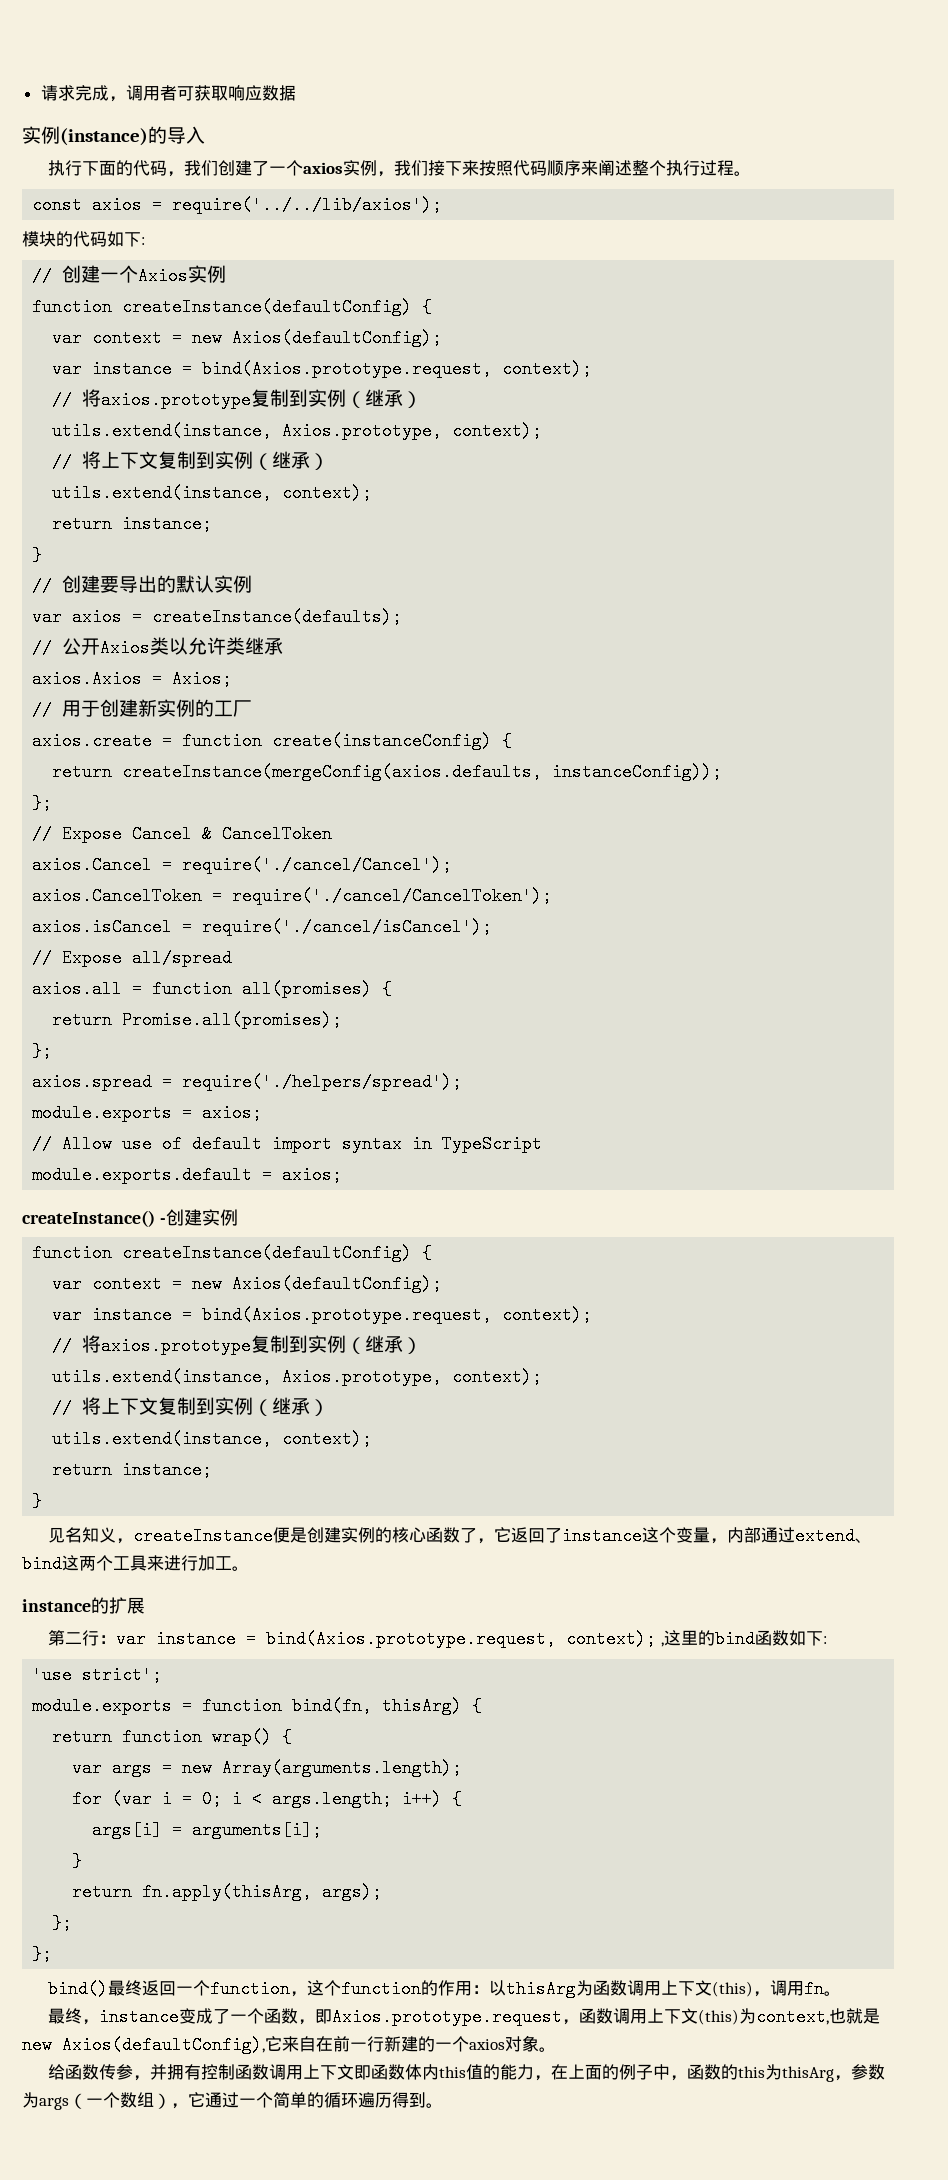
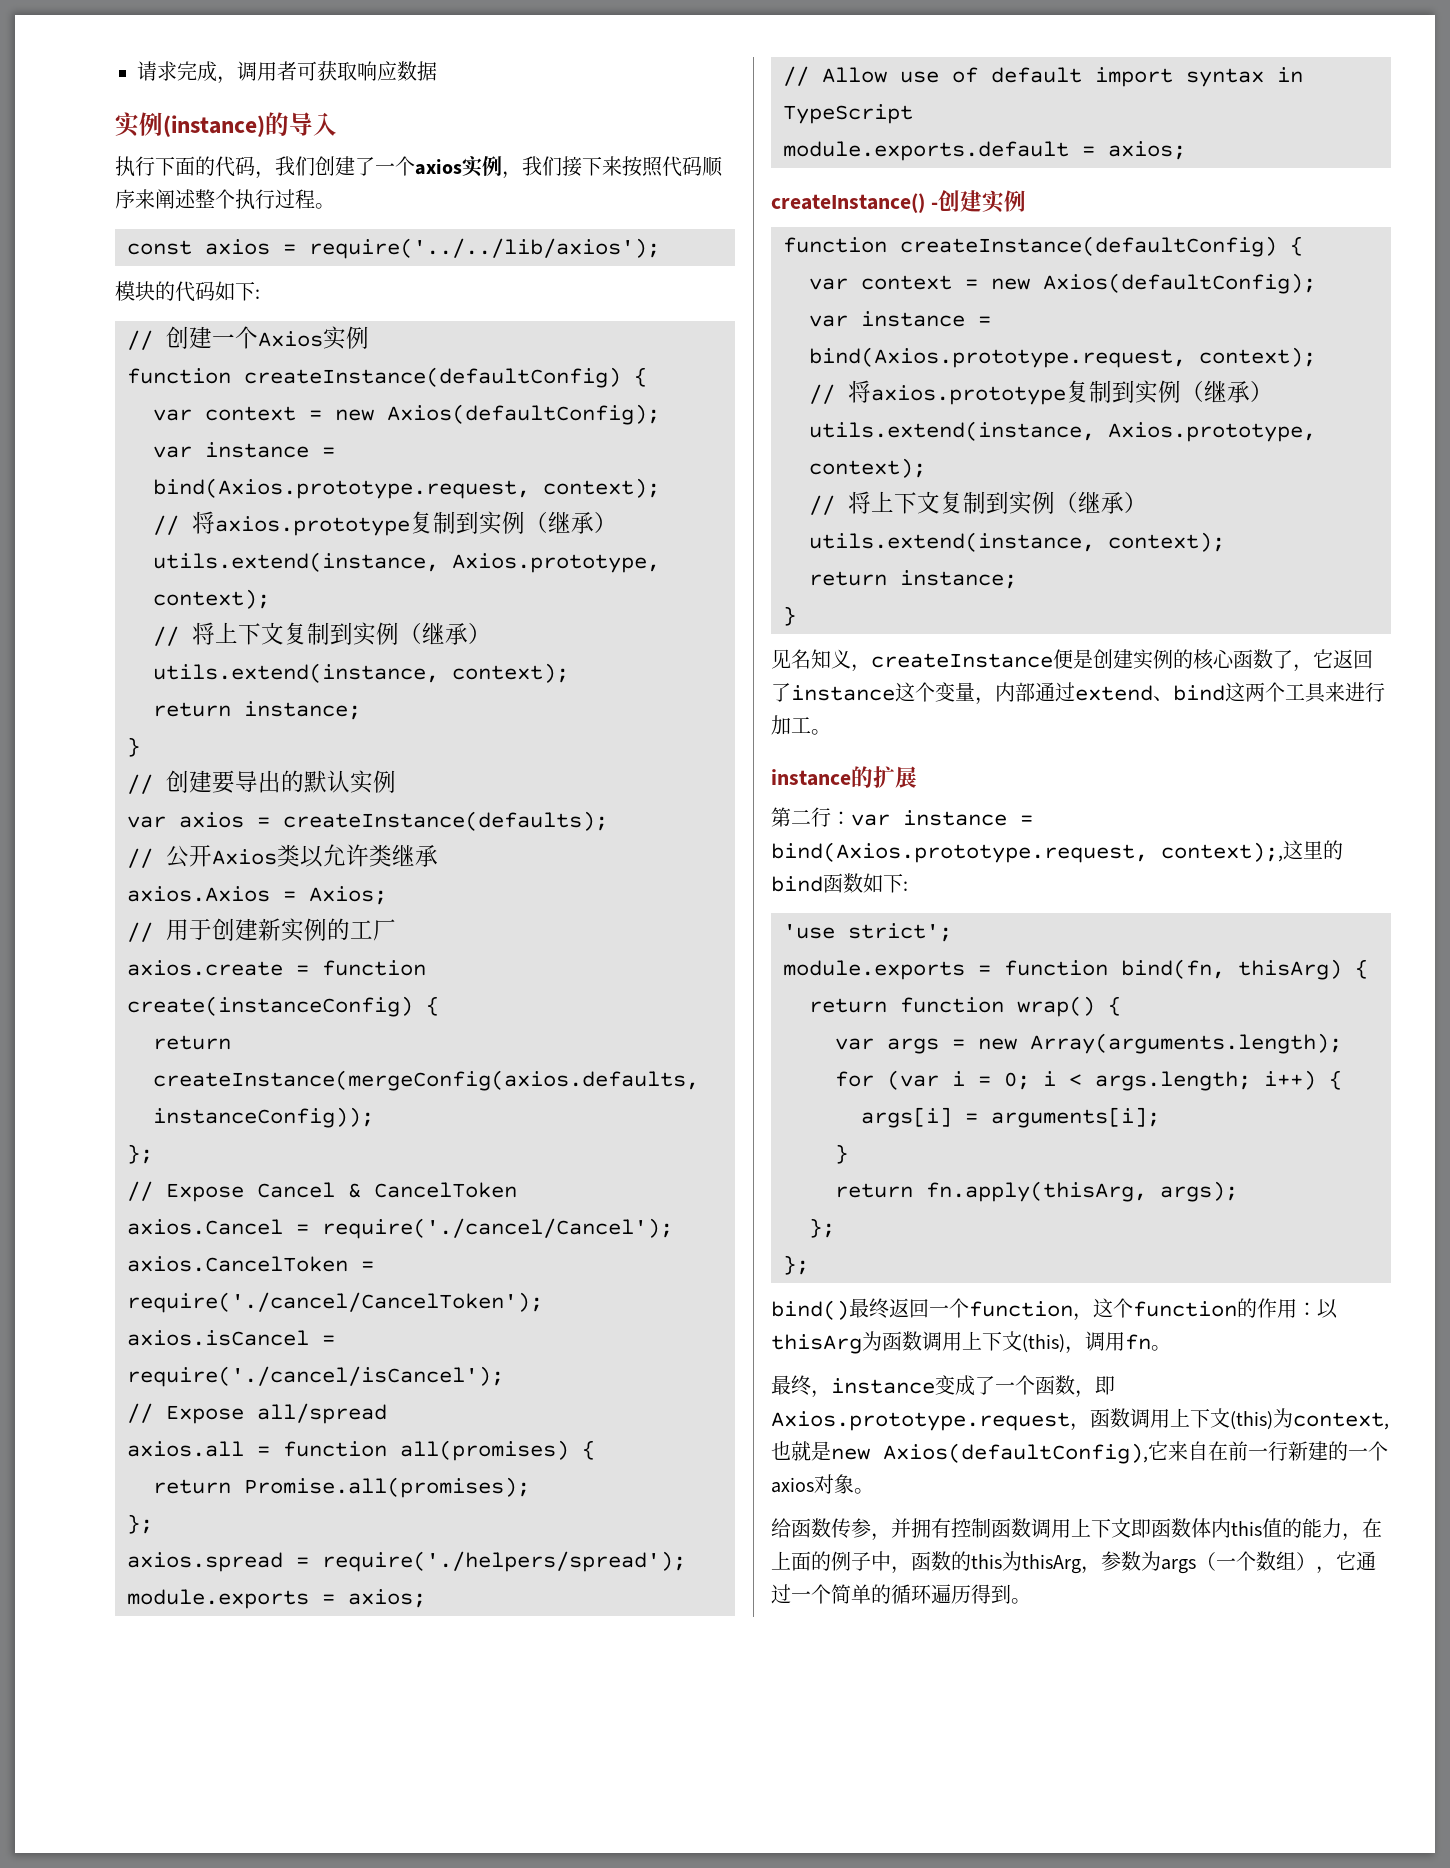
[566,1630,664,1648] context); , -> [1161,842,1283,862] context);,

